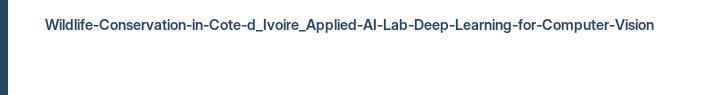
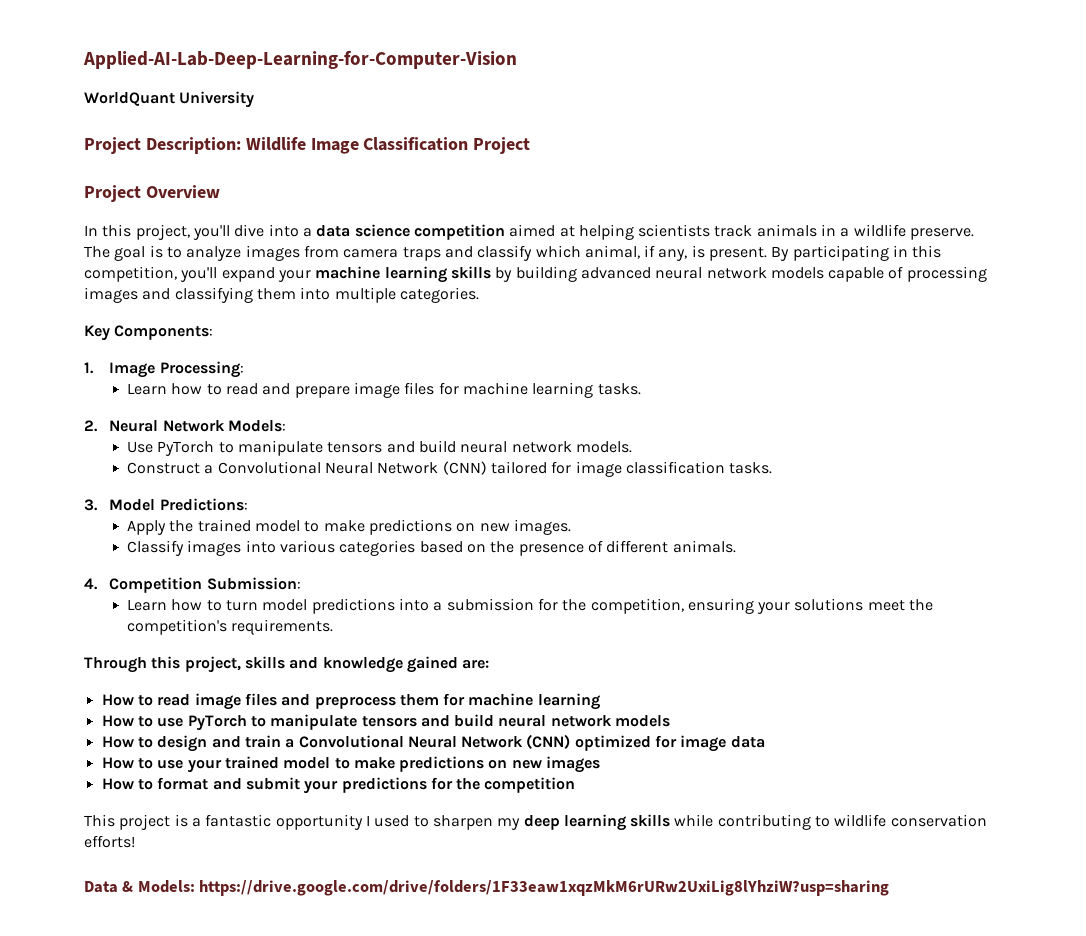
[45,19,654,33] Wildlife-Conservation-in-Cote-d_Ivoire_Applied-AI-Lab-Deep-Learning-for-Computer-Vision -> [83,50,517,69] [84,91,255,108] [84,137,531,154] [84,185,220,202] [84,224,975,240] [84,245,942,261] [84,266,987,283] [84,287,479,303] [84,325,214,341] [84,361,244,378] [126,382,641,398] [84,420,287,432] [126,440,632,456] [126,461,773,477] [84,498,248,511] [126,519,571,535] [126,540,736,556] [84,577,301,593] [126,598,934,614] [126,619,334,635] [84,656,490,673] [101,693,600,710] [101,714,671,731] [101,734,765,752] [101,756,601,773] [101,777,576,794] [84,814,987,831] [84,835,135,848] [84,880,890,896] Applied-AI-Lab-Deep-Learning-for-Computer-Vision // WorldQuant University // Project Description: Wildlife Image Classification Project // Project Overview // In this project, you'll dive into a data science competition aimed at helping scientists track animals in a wildlife preserve. The goal is to analyze images from camera traps and classify which animal, if any, is present. By participating in this competition, you'll expand your machine learning skills by building advanced neural network models capable of processing images and classifying them into multiple categories. // Key Components: // 1. Image Processing: // Learn how to read and prepare image files for machine learning tasks. // 2. Neural Network Models: // Use PyTorch to manipulate tensors and build neural network models. // Construct a Convolutional Neural Network (CNN) tailored for image classification tasks. // 3. Model Predictions: // Apply the trained model to make predictions on new images. // Classify images into various categories based on the presence of different animals. // 4. Competition Submission: // Learn how to turn model predictions into a submission for the competition, ensuring your solutions meet the competition's requirements. // Through this project, skills and knowledge gained are: // How to read image files and preprocess them for machine learning // How to use PyTorch to manipulate tensors and build neural network models // How to design and train a Convolutional Neural Network (CNN) optimized for image data // How to use your trained model to make predictions on new images // How to format and submit your predictions for the competition // This project is a fantastic opportunity I used to sharpen my deep learning skills while contributing to wildlife conservation efforts! // Data & Models: https://drive.google.com/drive/folders/1F33eaw1xqzMkM6rURw2UxiLig8lYhziW?usp=sharing

